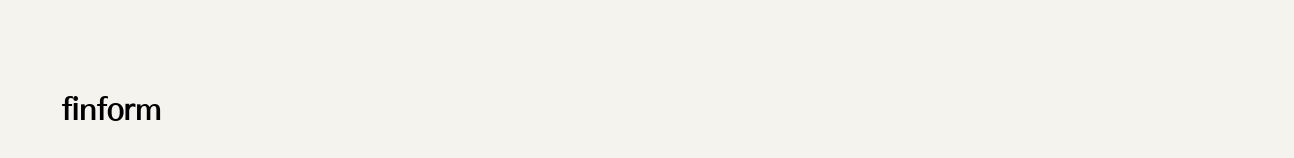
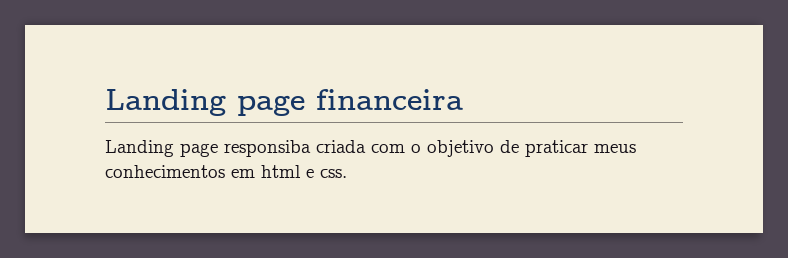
[62,96,162,121] finform -> [105,89,463,116] [105,140,636,157] [105,165,347,178] Landing page financeira // Landing page responsiba criada com o objetivo de praticar meus conhecimentos em html e css.

